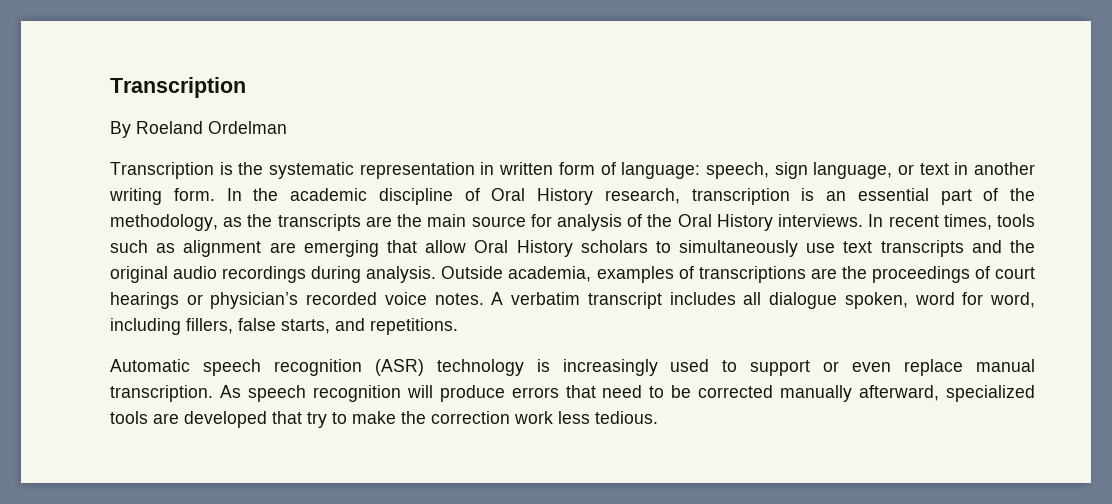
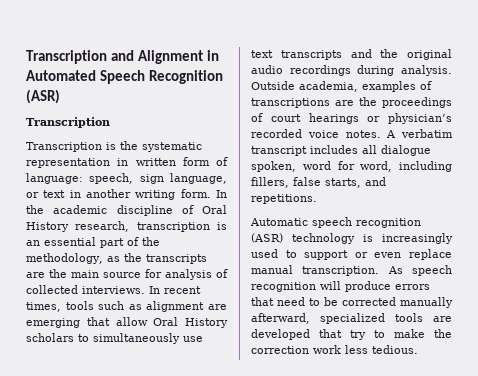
[110,77,246,98] [110,121,287,138] Transcription // By Roeland Ordelman -> [26,50,220,64] [26,70,224,84] [26,89,60,104] [26,117,110,128] Transcription and Alignment in Automated Speech Recognition (ASR) // Transcription
[647,214,773,231] the Oral History -> [26,285,78,294] collected

